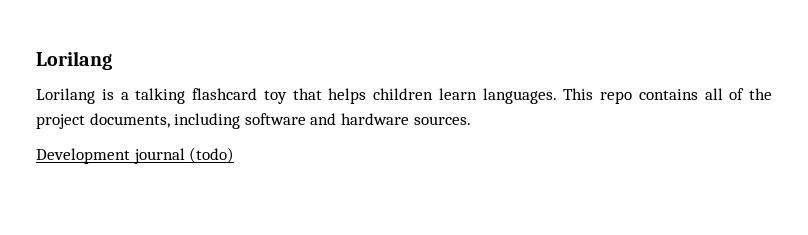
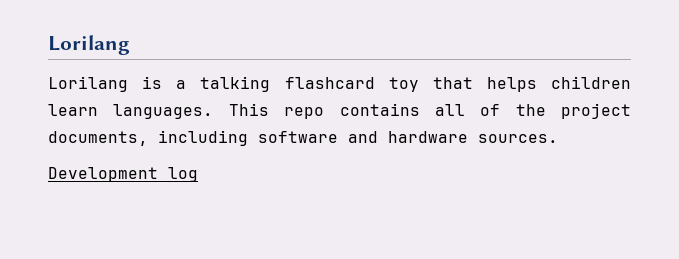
[133,147,235,164] journal (todo) -> [168,167,198,182] log

